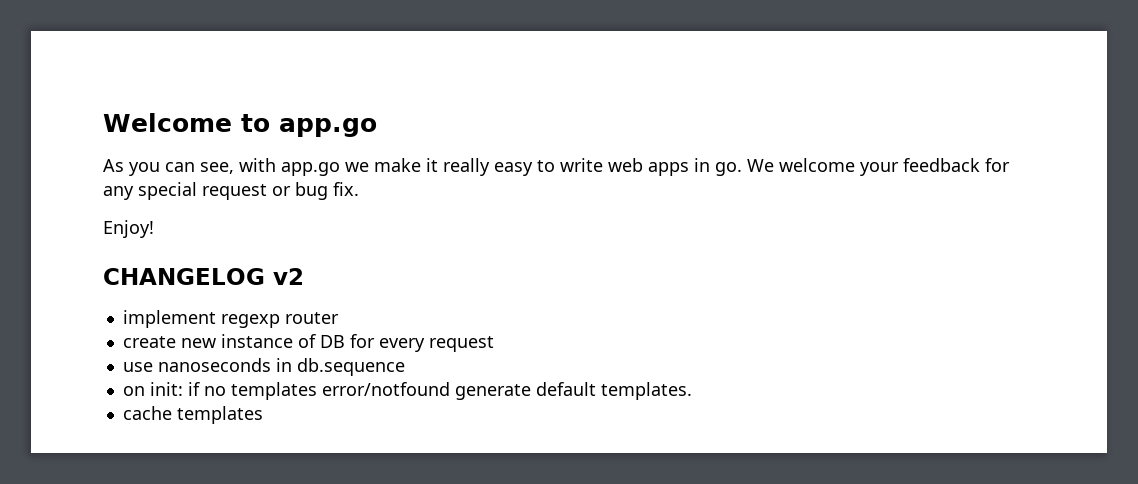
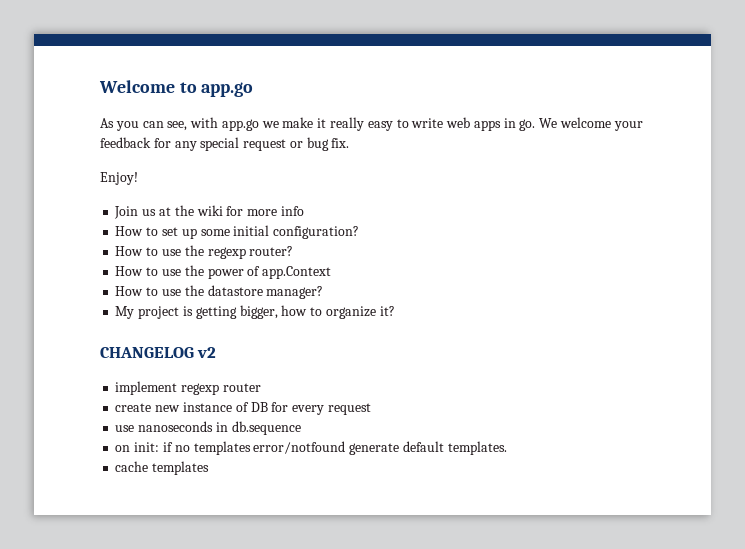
(154, 229) none -> [114,205,304,219] [115,225,360,239] [115,245,294,259] [115,265,332,279] [115,285,324,299] [115,305,395,319] // Join us at the wiki for more info // How to set up some initial configuration? // How to use the regexp router? // How to use the power of app.Context // How to use the datastore manager? // My project is getting bigger, how to organize it?

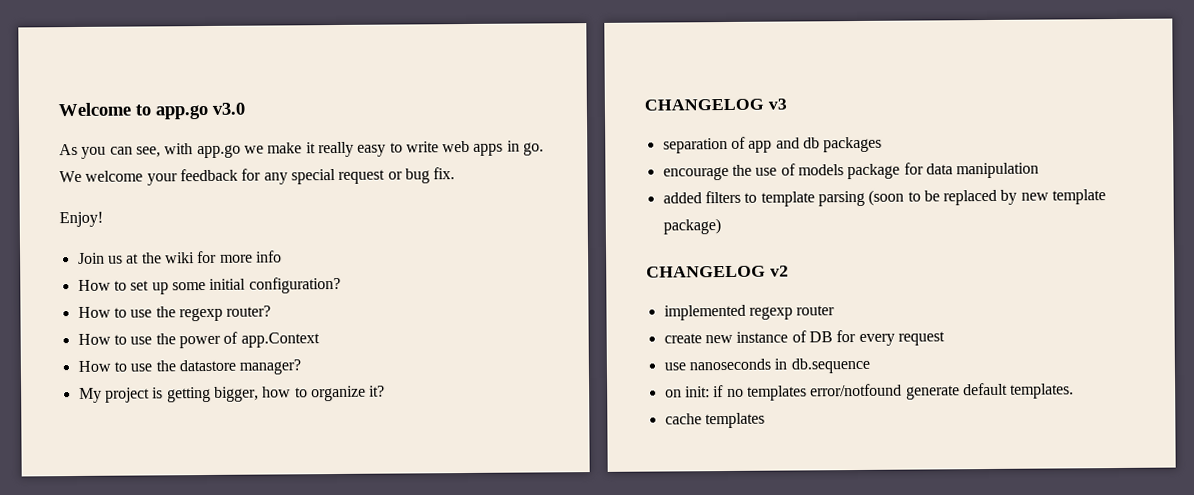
(254, 89) none -> [212,102,245,115] v3.0
(395, 311) none -> [644,98,787,111] [662,136,883,154] [662,162,1040,181] [662,189,1107,207] [662,218,721,235] // CHANGELOG v3 // separation of app and db packages // encourage the use of models package for data manipulation // added filters to template parsing (soon to be replaced by new template package)
[115,381,178,395] implement -> [663,304,746,321] implemented

